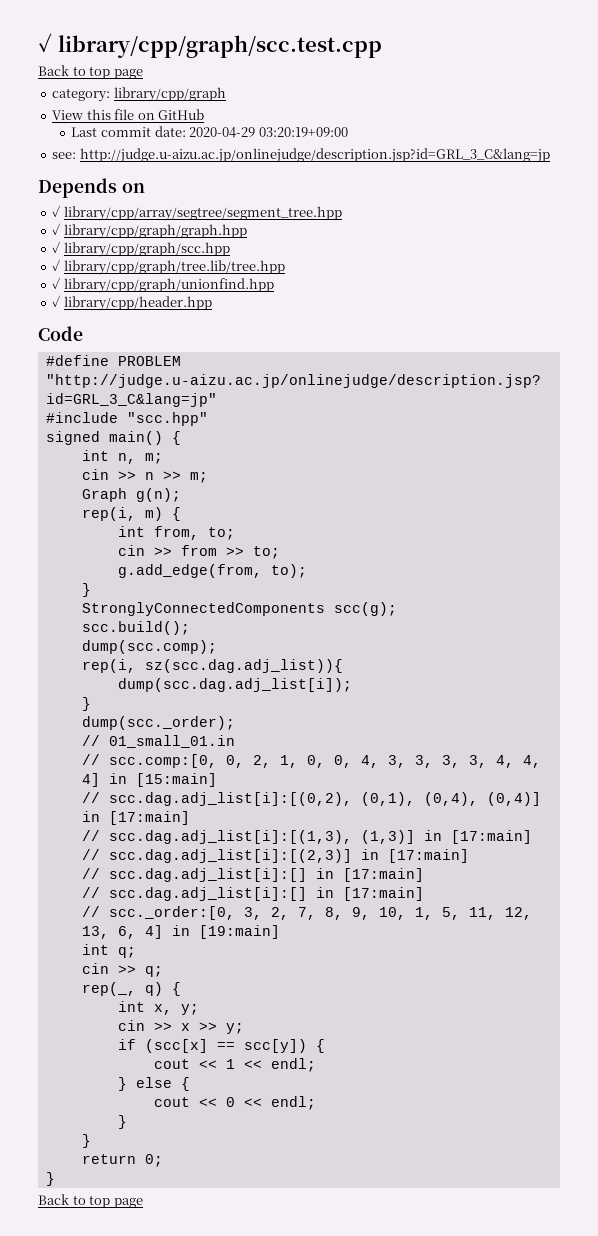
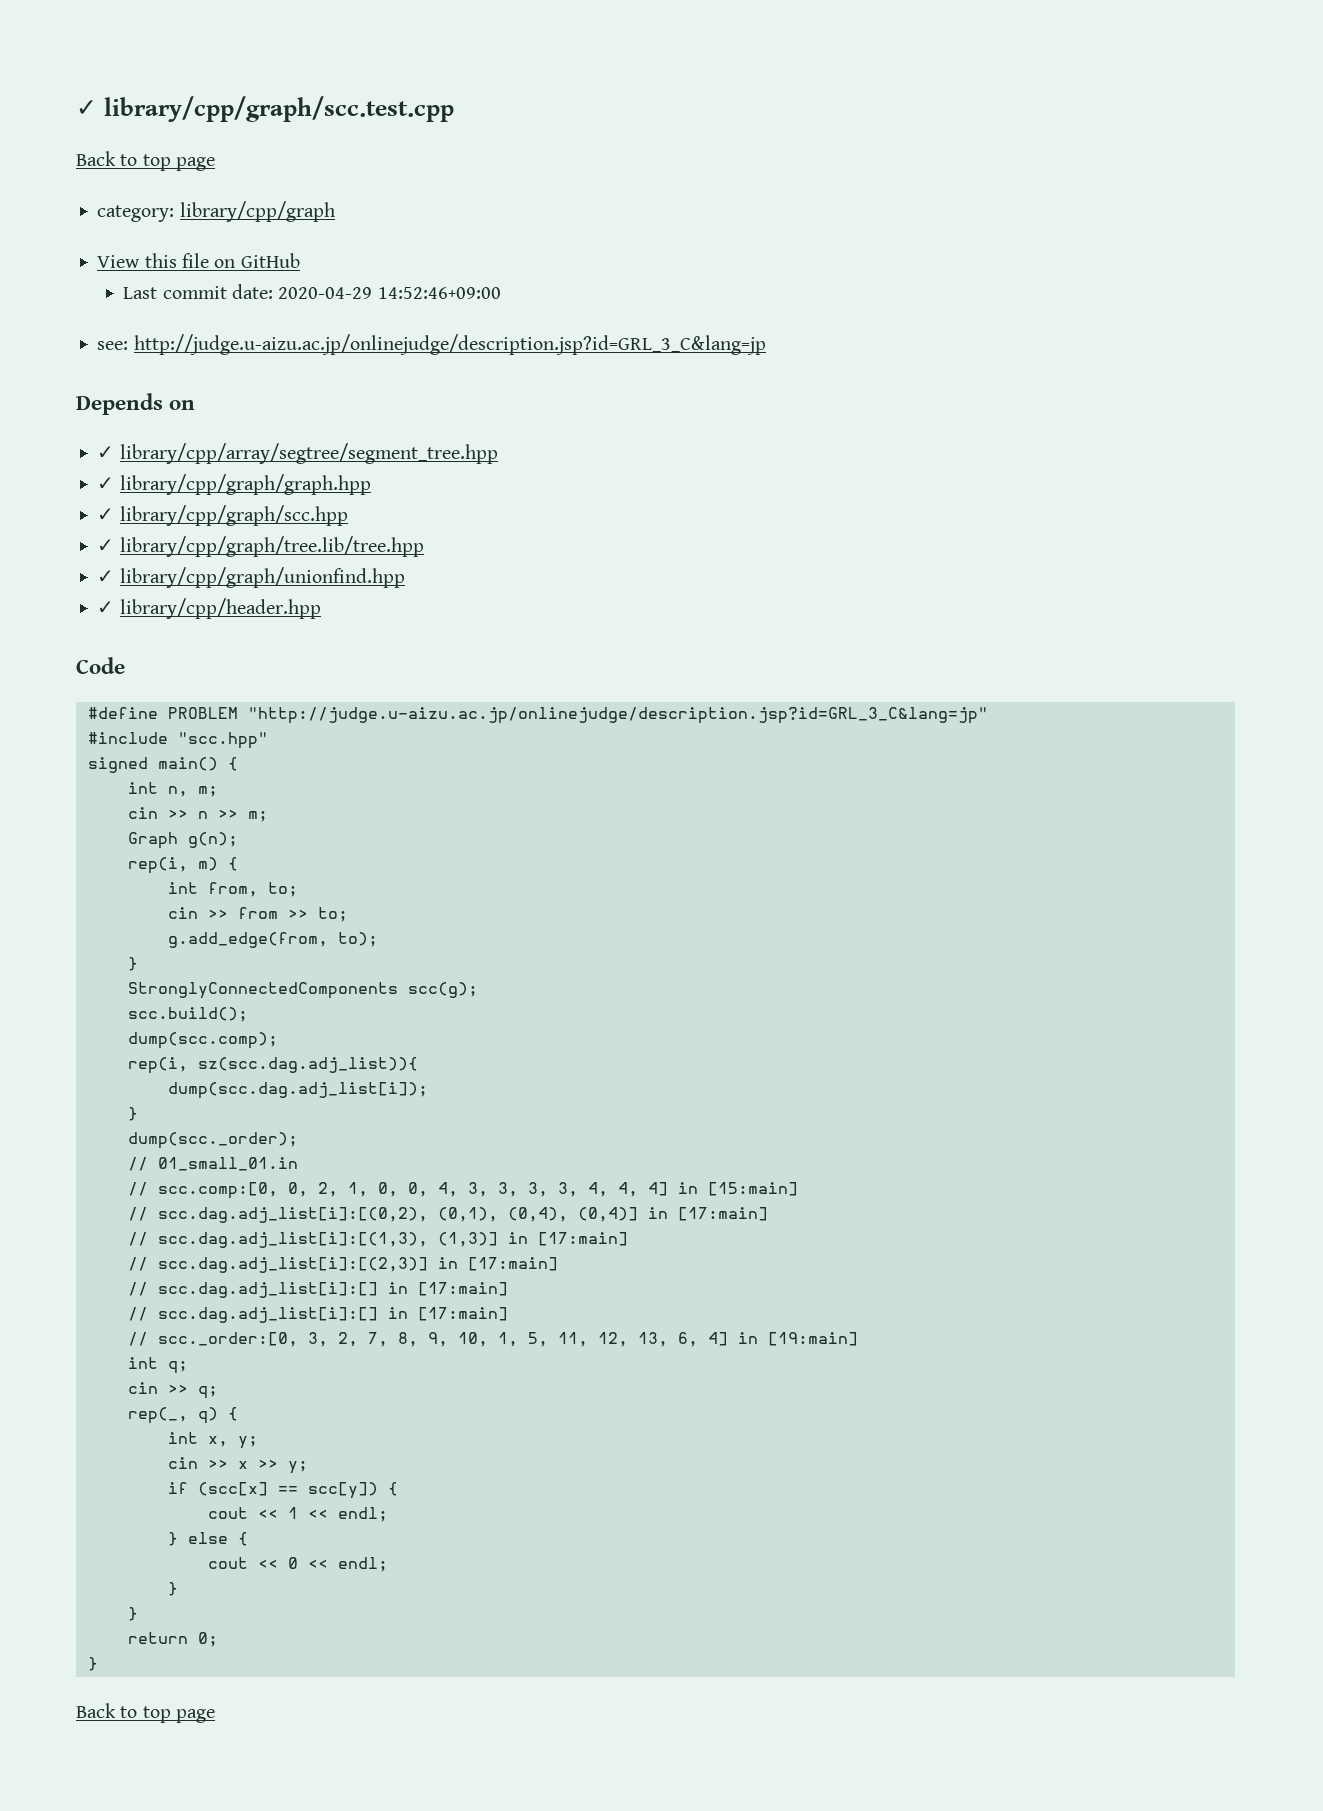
[258,127,348,137] 03:20:19+09:00 -> [377,287,501,299] 14:52:46+09:00

